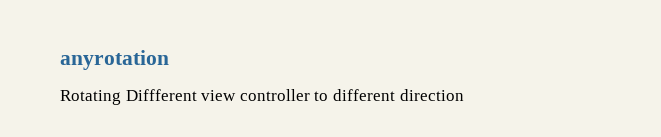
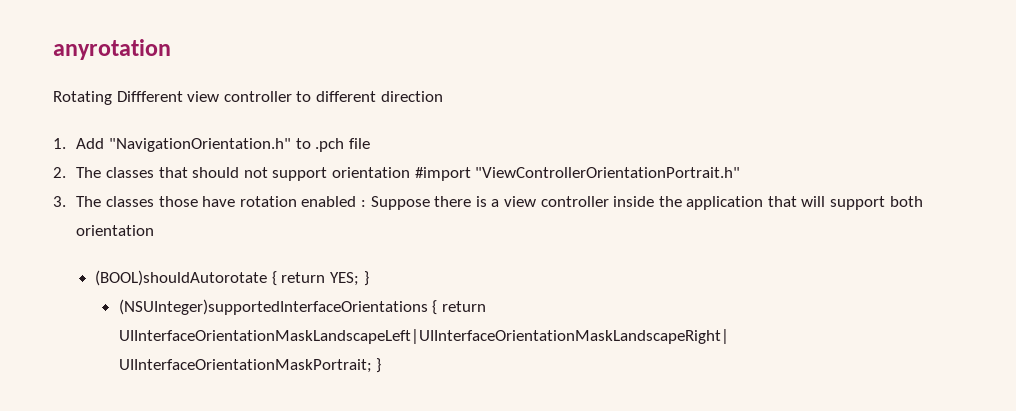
(464, 95) none -> [53,138,370,152] [53,167,741,181] [53,196,923,210] [76,225,155,236] [95,270,369,286] [118,299,486,315] [118,329,729,344] [118,358,382,373] // 1. Add "NavigationOrientation.h" to .pch file // 2. The classes that should not support orientation #import "ViewControllerOrientationPortrait.h" // 3. The classes those have rotation enabled : Suppose there is a view controller inside the application that will support both orientation // (BOOL)shouldAutorotate { return YES; } // (NSUInteger)supportedInterfaceOrientations { return UIInterfaceOrientationMaskLandscapeLeft|UIInterfaceOrientationMaskLandscapeRight| UIInterfaceOrientationMaskPortrait; }

